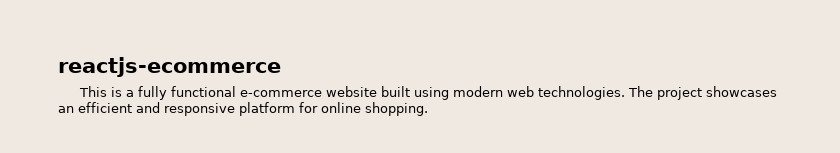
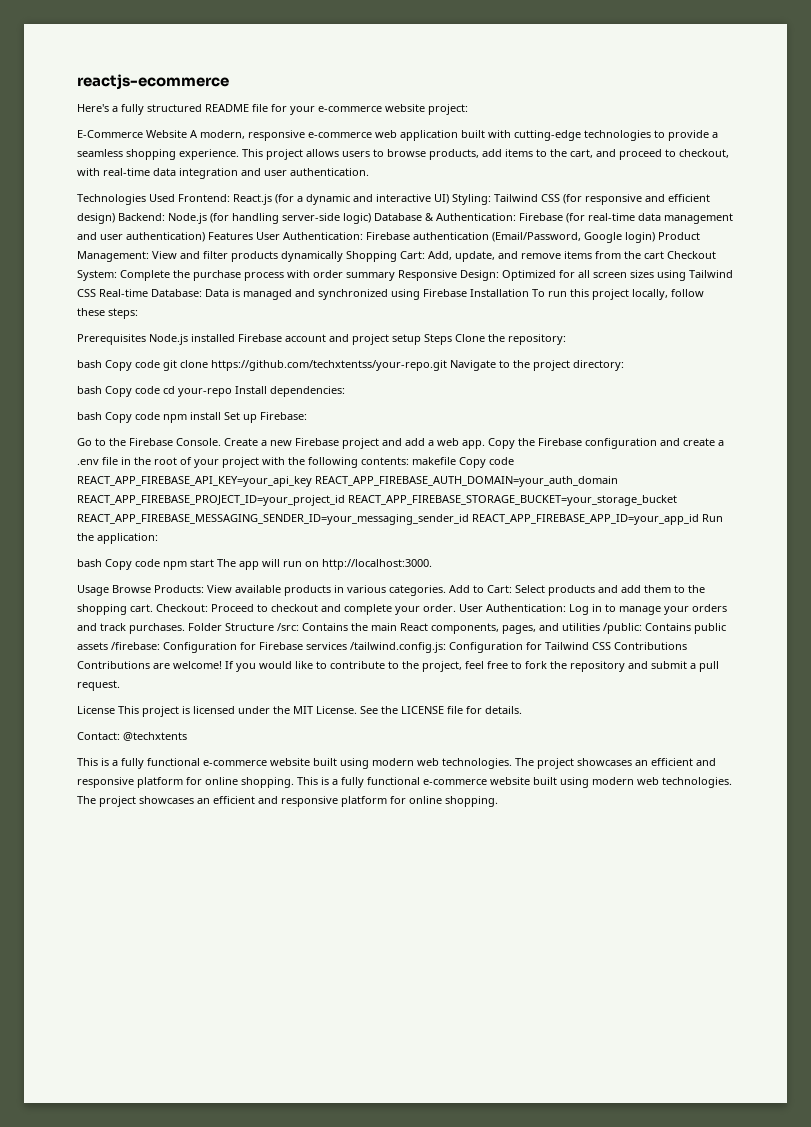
(281, 67) none -> [77,104,468,115] [77,130,718,141] [77,149,729,160] [77,168,369,179] [77,194,710,205] [77,213,733,224] [77,232,700,243] [77,251,716,262] [77,270,733,281] [77,289,704,300] [77,308,138,319] [77,334,566,345] [77,360,624,371] [77,386,345,397] [77,412,307,423] [77,438,724,449] [77,457,514,468] [77,476,618,487] [77,495,677,506] [77,514,723,525] [77,533,158,544] [77,559,432,570] [77,585,705,596] [77,604,727,615] [77,623,726,634] [77,642,687,653] [77,661,719,672] [77,680,120,691] [77,706,522,717] [77,732,187,741] // Here's a fully structured README file for your e-commerce website project: // E-Commerce Website A modern, responsive e-commerce web application built with cutting-edge technologies to provide a seamless shopping experience. This project allows users to browse products, add items to the cart, and proceed to checkout, with real-time data integration and user authentication. // Technologies Used Frontend: React.js (for a dynamic and interactive UI) Styling: Tailwind CSS (for responsive and efficient design) Backend: Node.js (for handling server-side logic) Database & Authentication: Firebase (for real-time data management and user authentication) Features User Authentication: Firebase authentication (Email/Password, Google login) Product Management: View and filter products dynamically Shopping Cart: Add, update, and remove items from the cart Checkout System: Complete the purchase process with order summary Responsive Design: Optimized for all screen sizes using Tailwind CSS Real-time Database: Data is managed and synchronized using Firebase Installation To run this project locally, follow these steps: // Prerequisites Node.js installed Firebase account and project setup Steps Clone the repository: // bash Copy code git clone https://github.com/techxtentss/your-repo.git Navigate to the project directory: // bash Copy code cd your-repo Install dependencies: // bash Copy code npm install Set up Firebase: // Go to the Firebase Console. Create a new Firebase project and add a web app. Copy the Firebase configuration and create a .env file in the root of your project with the following contents: makefile Copy code REACT_APP_FIREBASE_API_KEY=your_api_key REACT_APP_FIREBASE_AUTH_DOMAIN=your_auth_domain REACT_APP_FIREBASE_PROJECT_ID=your_project_id REACT_APP_FIREBASE_STORAGE_BUCKET=your_storage_bucket REACT_APP_FIREBASE_MESSAGING_SENDER_ID=your_messaging_sender_id REACT_APP_FIREBASE_APP_ID=your_app_id Run the application: // bash Copy code npm start The app will run on http://localhost:3000. // Usage Browse Products: View available products in various categories. Add to Cart: Select products and add them to the shopping cart. Checkout: Proceed to checkout and complete your order. User Authentication: Log in to manage your orders and track purchases. Folder Structure /src: Contains the main React components, pages, and utilities /public: Contains public assets /firebase: Configuration for Firebase services /tailwind.config.js: Configuration for Tailwind CSS Contributions Contributions are welcome! If you would like to contribute to the project, feel free to fork the repository and submit a pull request. // License This project is licensed under the MIT License. See the LICENSE file for details. // Contact: @techxtents
(428, 109) none -> [297,777,732,788] [77,796,498,807] This is a fully functional e-commerce website built using modern web technologies. The project showcases an efficient and responsive platform for online shopping.

